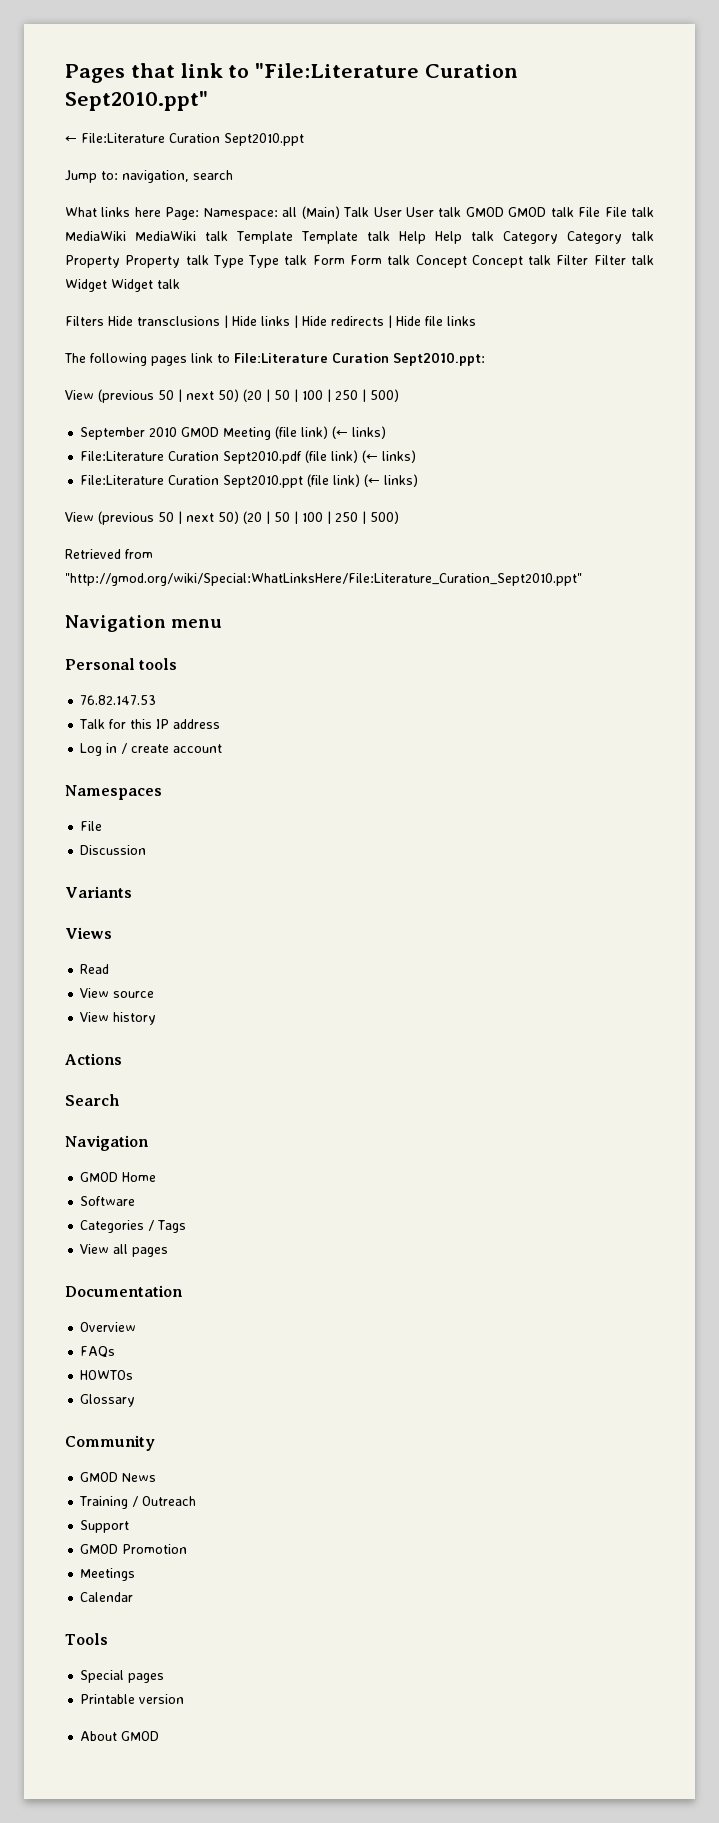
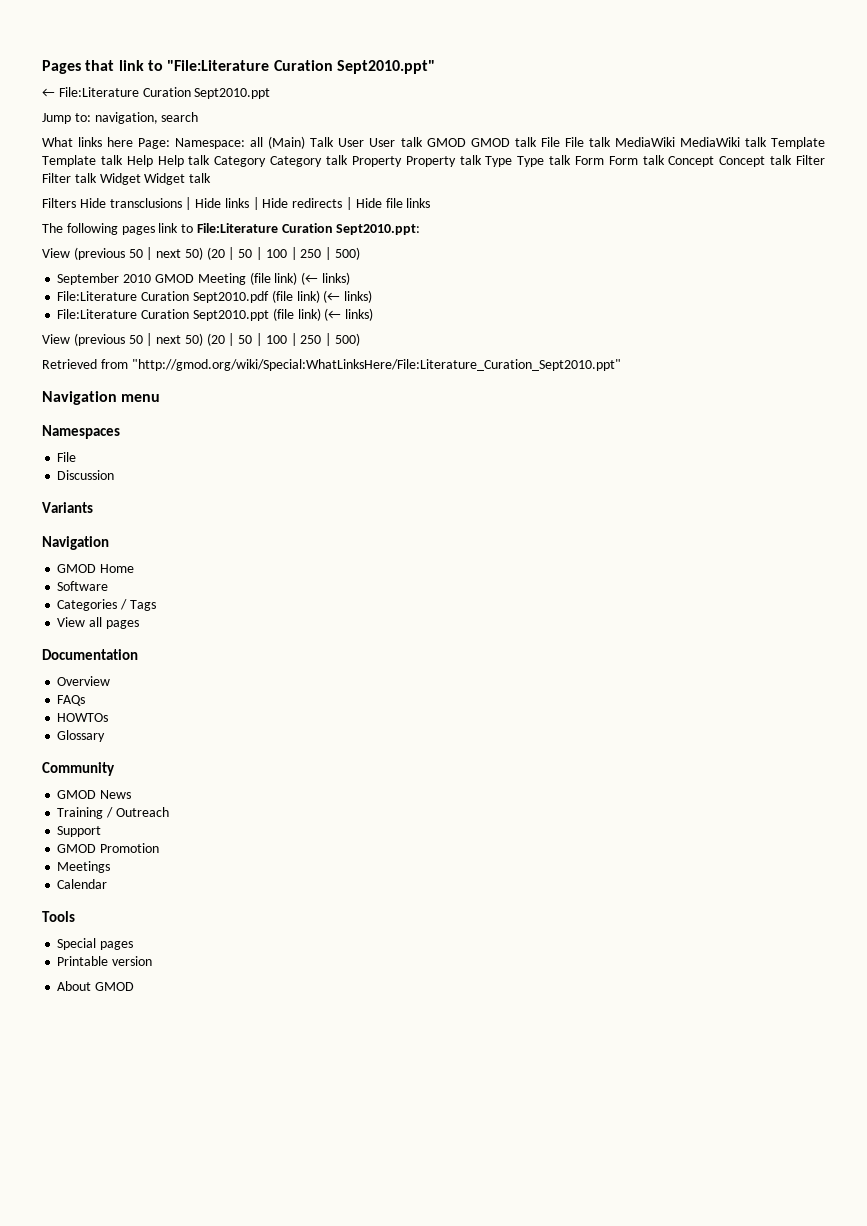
[65,658,178,670] [80,695,157,705] [79,719,221,729] [80,743,223,756] [65,785,162,800] [80,821,103,831] [80,845,147,855] [65,886,132,898] [65,927,112,939] [80,964,110,974] [80,988,155,998] [80,1012,157,1025] [65,1053,122,1065] [65,1094,119,1106] Personal tools // 76.82.147.53 // Talk for this IP address // Log in / create account // Namespaces // File // Discussion // Variants // Views // Read // View source // View history // Actions // Search -> [42,425,120,439] [57,452,77,462] [57,470,115,480] [42,502,93,513] Namespaces // File // Discussion // Variants

